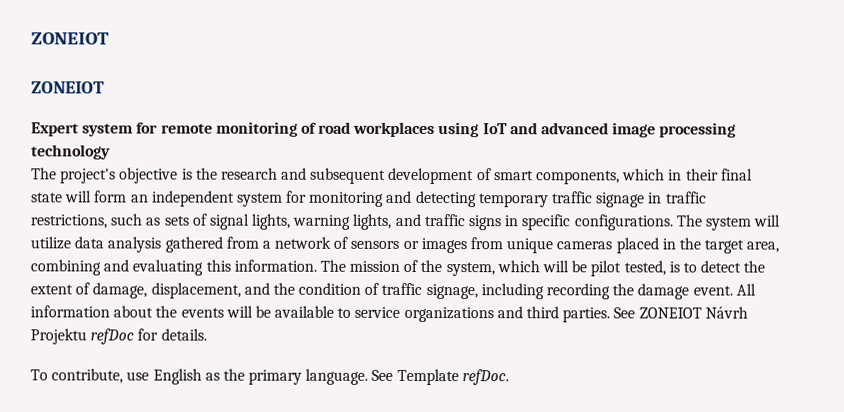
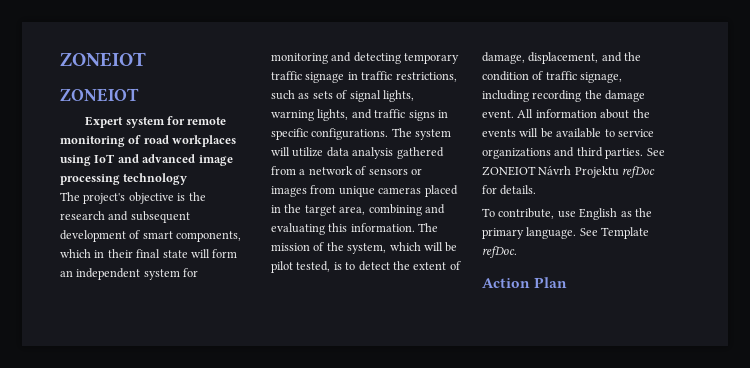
(509, 377) none -> [482,277,568,288] // Action Plan

